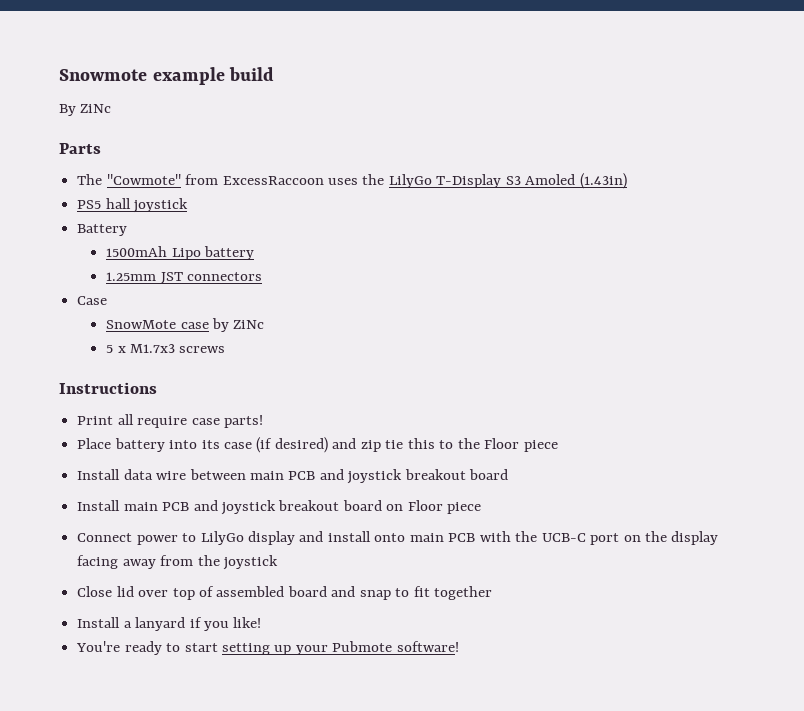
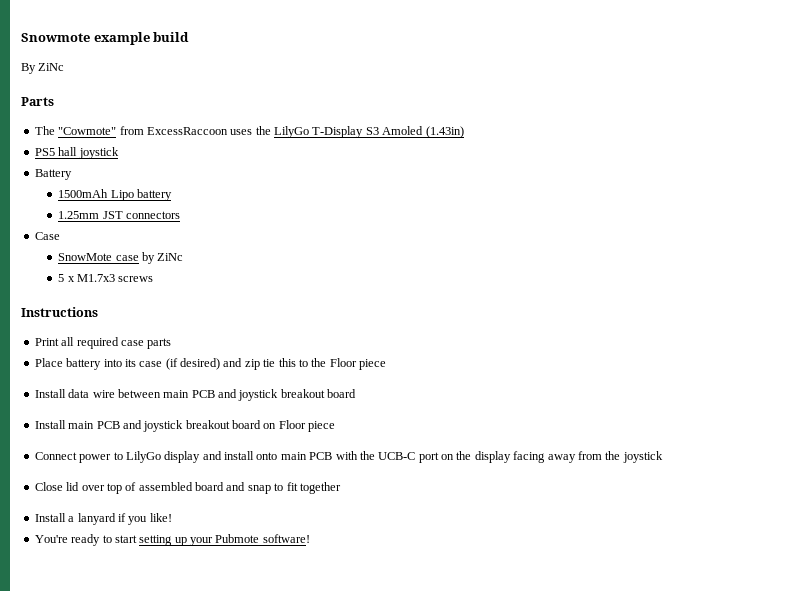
[137,415,263,428] require case parts! -> [76,337,172,349] required case parts

